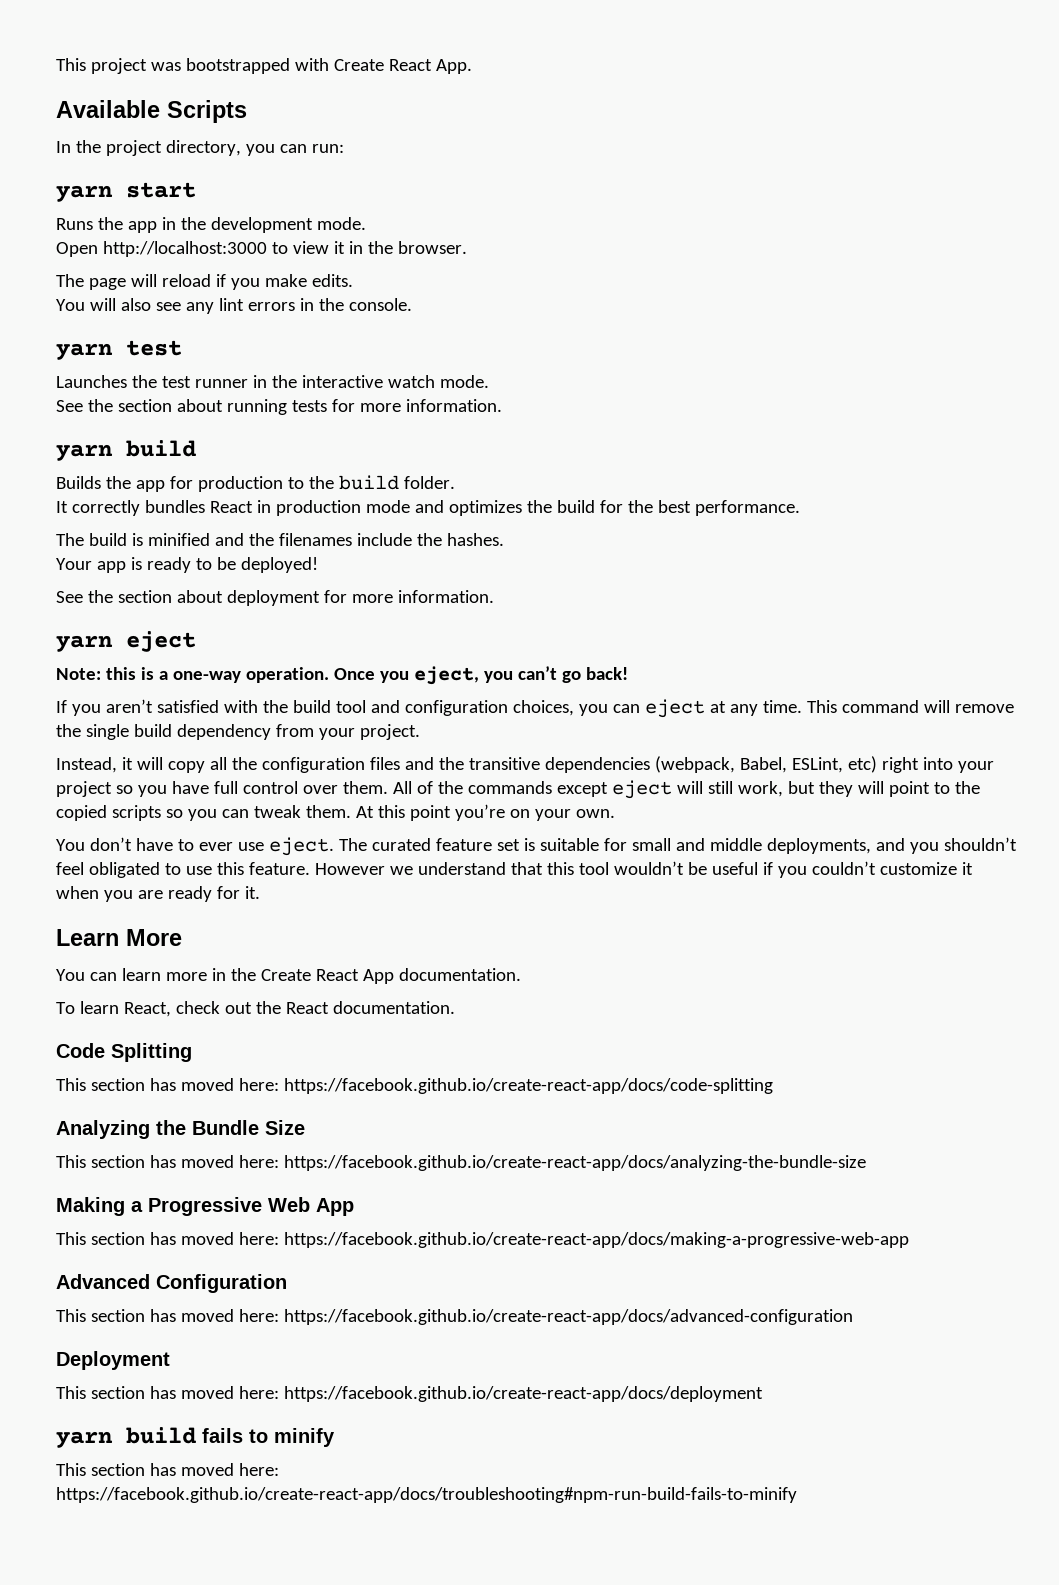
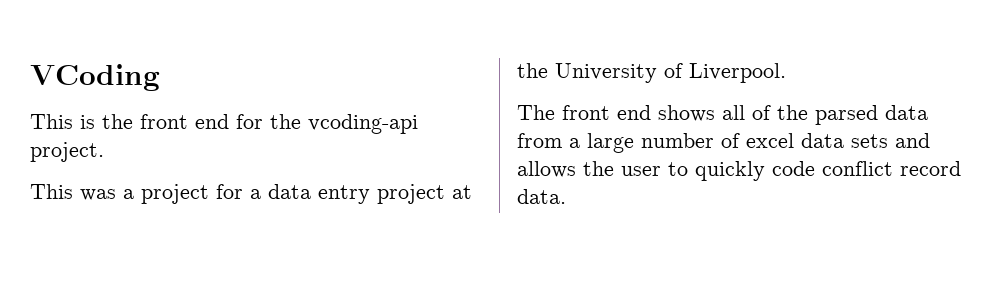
[56,58,472,74] [56,100,247,123] [56,140,344,156] [56,182,196,202] [56,217,366,233] [56,241,467,257] [56,274,353,290] [56,298,412,314] [56,340,182,360] [56,375,489,388] [56,399,502,415] [56,440,196,461] [56,475,455,492] [56,500,800,516] [56,533,504,546] [56,557,318,573] [56,590,494,606] [56,631,196,652] [56,666,628,685] [56,699,1014,718] [56,724,420,740] [56,756,994,773] [56,780,980,799] [56,804,615,821] [56,837,1017,856] [56,861,973,878] [56,886,260,902] [56,929,182,946] [56,968,521,984] [56,1001,455,1017] [56,1043,192,1062] [56,1078,773,1094] [56,1120,305,1139] [56,1155,866,1171] [56,1197,354,1216] [56,1232,909,1248] [56,1274,287,1293] [56,1309,853,1325] [56,1351,170,1370] [56,1386,763,1402] [56,1427,335,1448] [56,1463,279,1476] [56,1487,797,1503] This project was bootstrapped with Create React App. // Available Scripts // In the project directory, you can run: // yarn start // Runs the app in the development mode. // Open http://localhost:3000 to view it in the browser. // The page will reload if you make edits. // You will also see any lint errors in the console. // yarn test // Launches the test runner in the interactive watch mode. // See the section about running tests for more information. // yarn build // Builds the app for production to the build folder. // It correctly bundles React in production mode and optimizes the build for the best performance. // The build is minified and the filenames include the hashes. // Your app is ready to be deployed! // See the section about deployment for more information. // yarn eject // Note: this is a one-way operation. Once you eject, you can’t go back! // If you aren’t satisfied with the build tool and configuration choices, you can eject at any time. This command will remove the single build dependency from your project. // Instead, it will copy all the configuration files and the transitive dependencies (webpack, Babel, ESLint, etc) right into your project so you have full control over them. All of the commands except eject will still work, but they will point to the copied scripts so you can tweak them. At this point you’re on your own. // You don’t have to ever use eject. The curated feature set is suitable for small and middle deployments, and you shouldn’t feel obligated to use this feature. However we understand that this tool wouldn’t be useful if you couldn’t customize it when you are ready for it. // Learn More // You can learn more in the Create React App documentation. // To learn React, check out the React documentation. // Code Splitting // This section has moved here: https://facebook.github.io/create-react-app/docs/code-splitting // Analyzing the Bundle Size // This section has moved here: https://facebook.github.io/create-react-app/docs/analyzing-the-bundle-size // Making a Progressive Web App // This section has moved here: https://facebook.github.io/create-react-app/docs/making-a-progressive-web-app // Advanced Configuration // This section has moved here: https://facebook.github.io/create-react-app/docs/advanced-configuration // Deployment // This section has moved here: https://facebook.github.io/create-react-app/docs/deployment // yarn build fails to minify // This section has moved here: https://facebook.github.io/create-react-app/docs/troubleshooting#npm-run-build-fails-to-minify -> [30,64,160,91] [30,114,418,134] [30,142,104,162] [30,184,472,204] [517,63,786,83] [517,105,928,125] [517,133,930,153] [517,161,961,181] [517,189,566,204] VCoding // This is the front end for the vcoding-api project. // This was a project for a data entry project at the University of Liverpool. // The front end shows all of the parsed data from a large number of excel data sets and allows the user to quickly code conflict record data.

